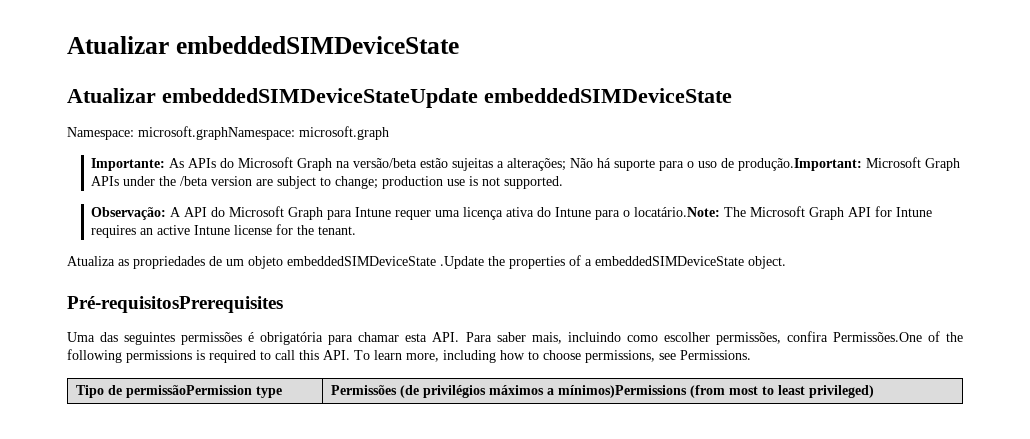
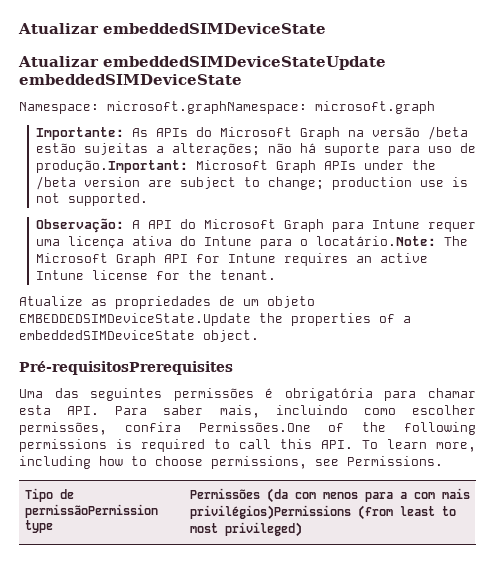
[353,158,418,168] versão/beta -> [371,126,468,140] versão /beta
[570,158,594,168] Não -> [267,143,292,153] não
[687,161,695,168] o -> (420, 151) none
[67,256,115,266] Atualiza -> [19,296,83,306] Atualize
[287,256,484,269] embeddedSIMDeviceState .Update -> [19,313,251,326] EMBEDDEDSIMDeviceState.Update
[400,385,806,398] (de privilégios máximos a mínimos)Permissions (from most to least -> [266,488,470,503] [189,505,456,520] [189,523,218,533] (da com menos para a com mais privilégios)Permissions (from least to most

